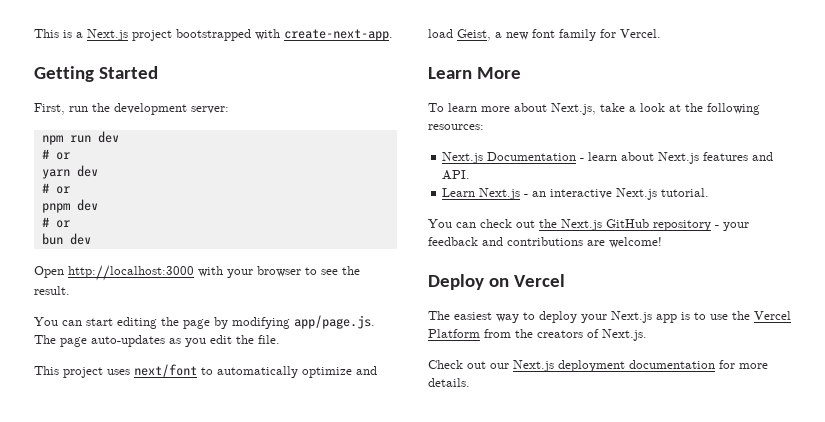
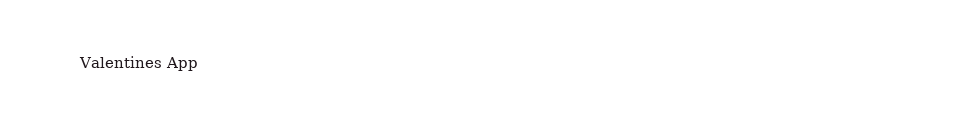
[34,29,393,41] [34,66,158,82] [34,103,229,115] [41,131,119,145] [41,149,70,160] [41,165,98,179] [41,183,70,194] [41,199,98,213] [41,217,70,228] [41,233,91,245] [34,265,360,281] [34,286,70,295] [34,315,375,329] [34,335,280,347] [34,364,377,378] [428,29,661,41] [428,67,521,79] [428,103,760,115] [428,124,484,130] [442,152,774,164] [442,170,471,180] [442,188,710,200] [428,219,749,231] [428,237,662,248] [428,274,565,290] [428,311,791,323] [428,329,647,341] [428,360,768,372] [428,378,470,387] This is a Next.js project bootstrapped with create-next-app. // Getting Started // First, run the development server: // npm run dev // # or // yarn dev // # or // pnpm dev // # or // bun dev // Open http://localhost:3000 with your browser to see the result. // You can start editing the page by modifying app/page.js. The page auto-updates as you edit the file. // This project uses next/font to automatically optimize and load Geist, a new font family for Vercel. // Learn More // To learn more about Next.js, take a look at the following resources: // Next.js Documentation - learn about Next.js features and API. // Learn Next.js - an interactive Next.js tutorial. // You can check out the Next.js GitHub repository - your feedback and contributions are welcome! // Deploy on Vercel // The easiest way to deploy your Next.js app is to use the Vercel Platform from the creators of Next.js. // Check out our Next.js deployment documentation for more details. -> [79,56,198,71] Valentines App

